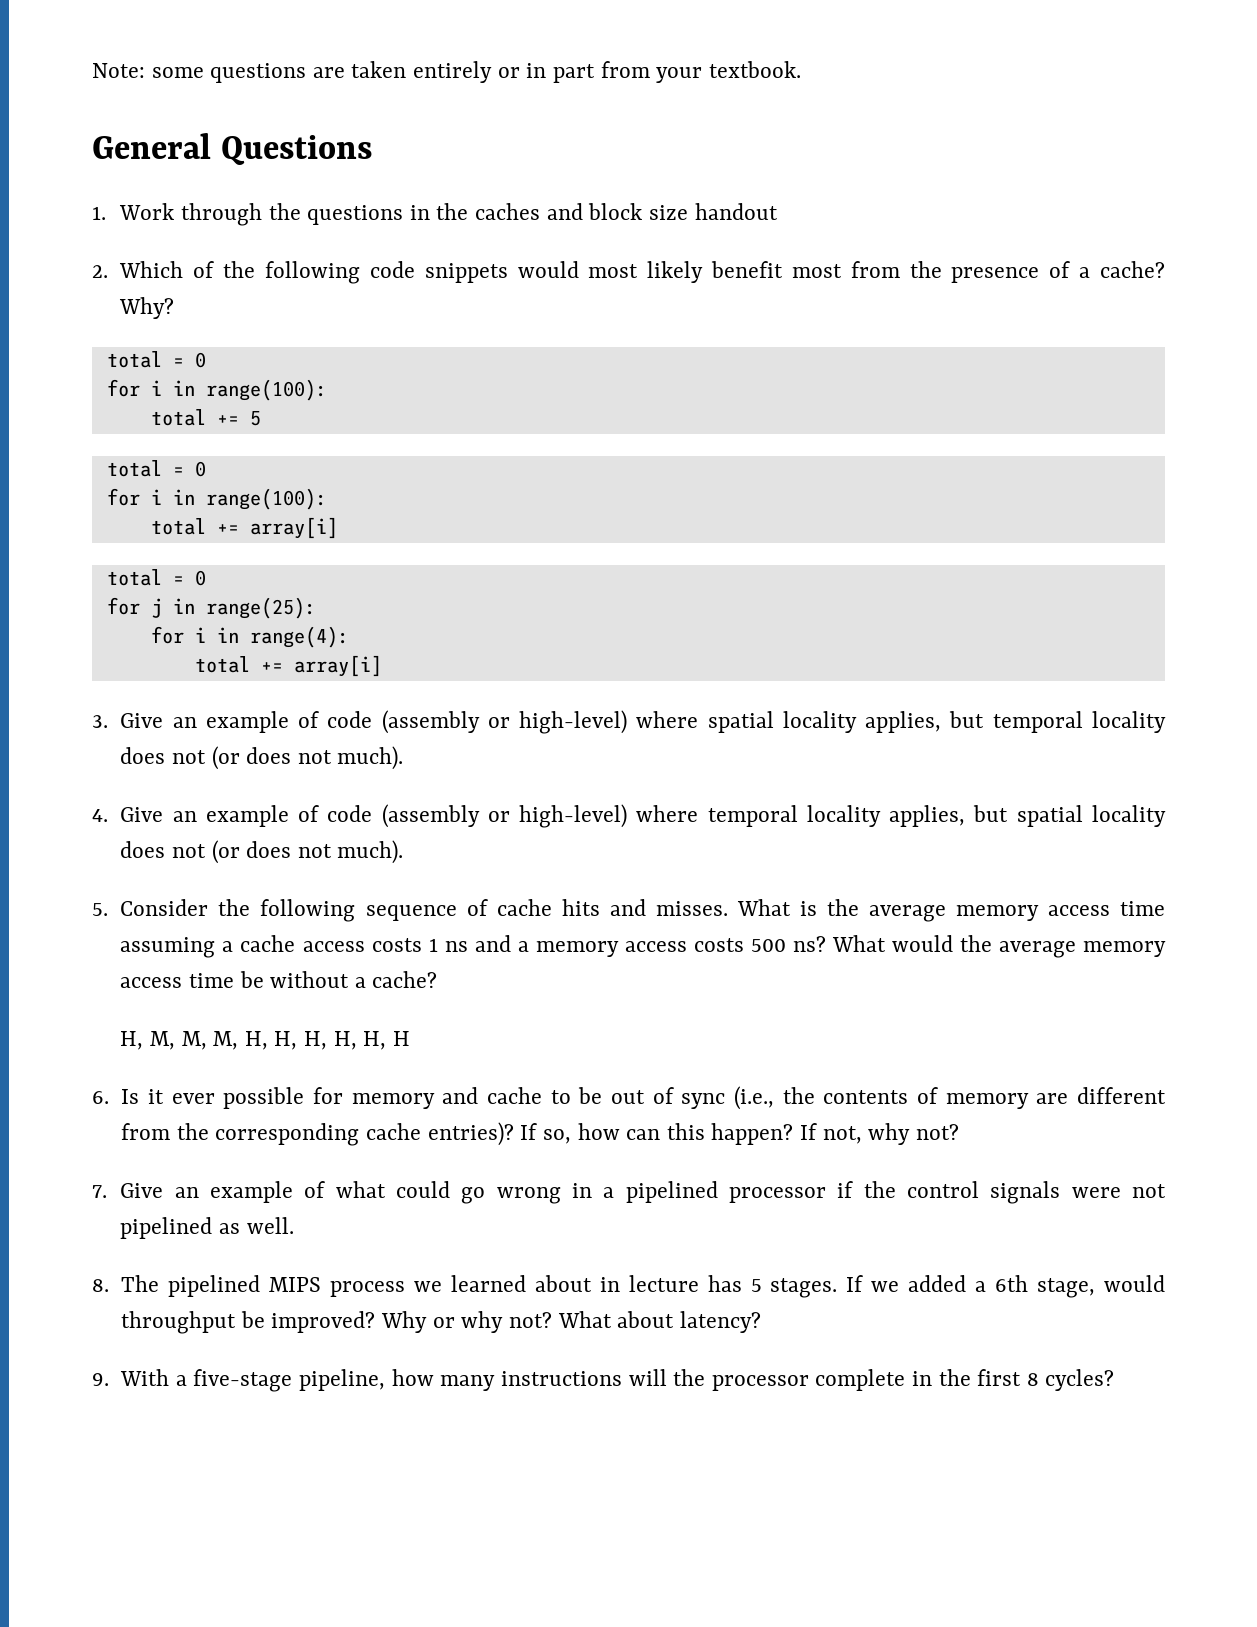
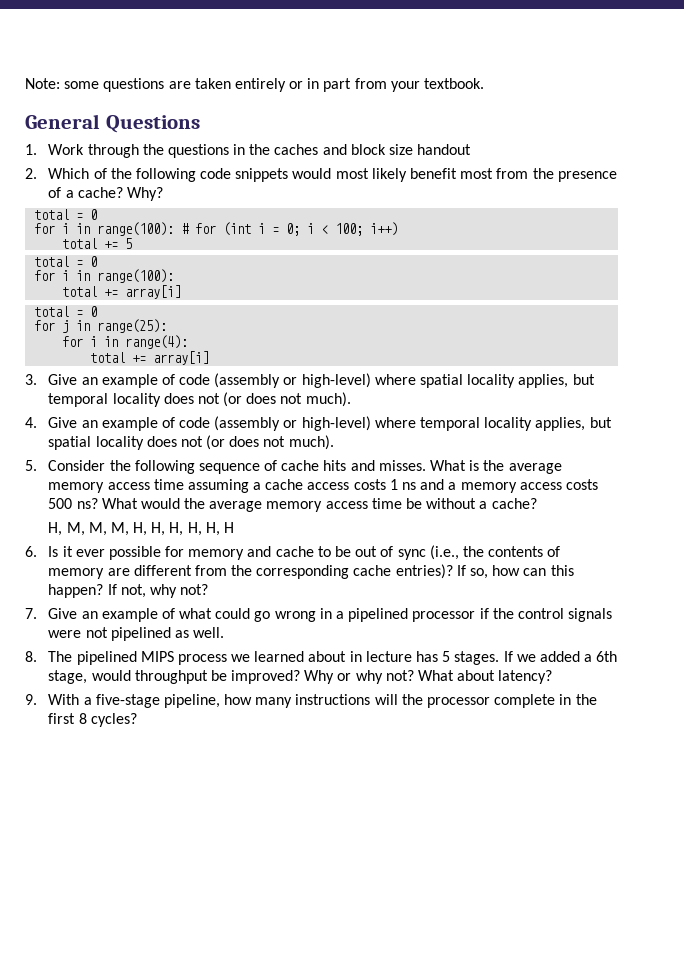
(327, 390) none -> [181,222,399,236] # for (int i = 0; i < 100; i++)

